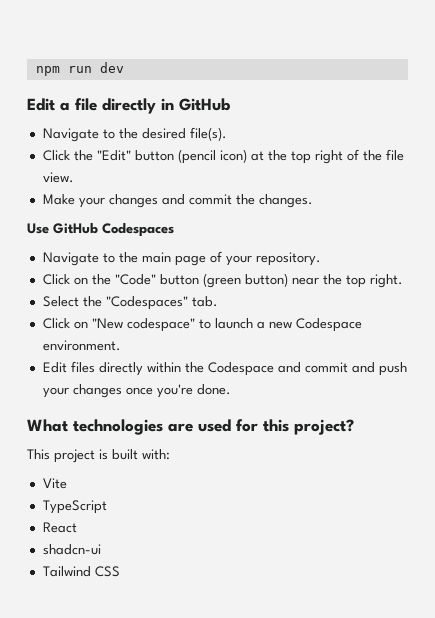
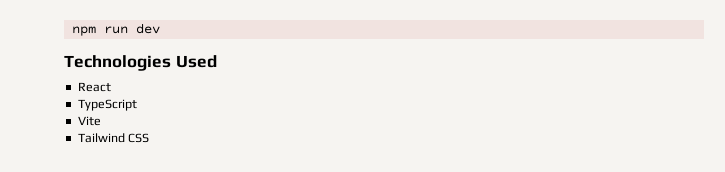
[27,98,230,114] [42,127,227,142] [42,149,404,164] [42,172,74,183] [42,194,313,208] [27,223,174,237] [42,251,321,266] [42,273,403,288] [42,296,218,310] [42,318,362,332] [42,340,121,351] [42,361,407,376] [42,384,231,398] [27,419,354,435] [27,449,170,463] [42,478,67,489] [42,500,107,514] [42,522,77,533] [42,544,101,555] Edit a file directly in GitHub // Navigate to the desired file(s). // Click the "Edit" button (pencil icon) at the top right of the file view. // Make your changes and commit the changes. // Use GitHub Codespaces // Navigate to the main page of your repository. // Click on the "Code" button (green button) near the top right. // Select the "Codespaces" tab. // Click on "New codespace" to launch a new Codespace environment. // Edit files directly within the Codespace and commit and push your changes once you're done. // What technologies are used for this project? // This project is built with: // Vite // TypeScript // React // shadcn-ui -> [64,55,217,71] [77,82,111,92] [77,99,137,111] [77,116,101,126] Technologies Used // React // TypeScript // Vite

